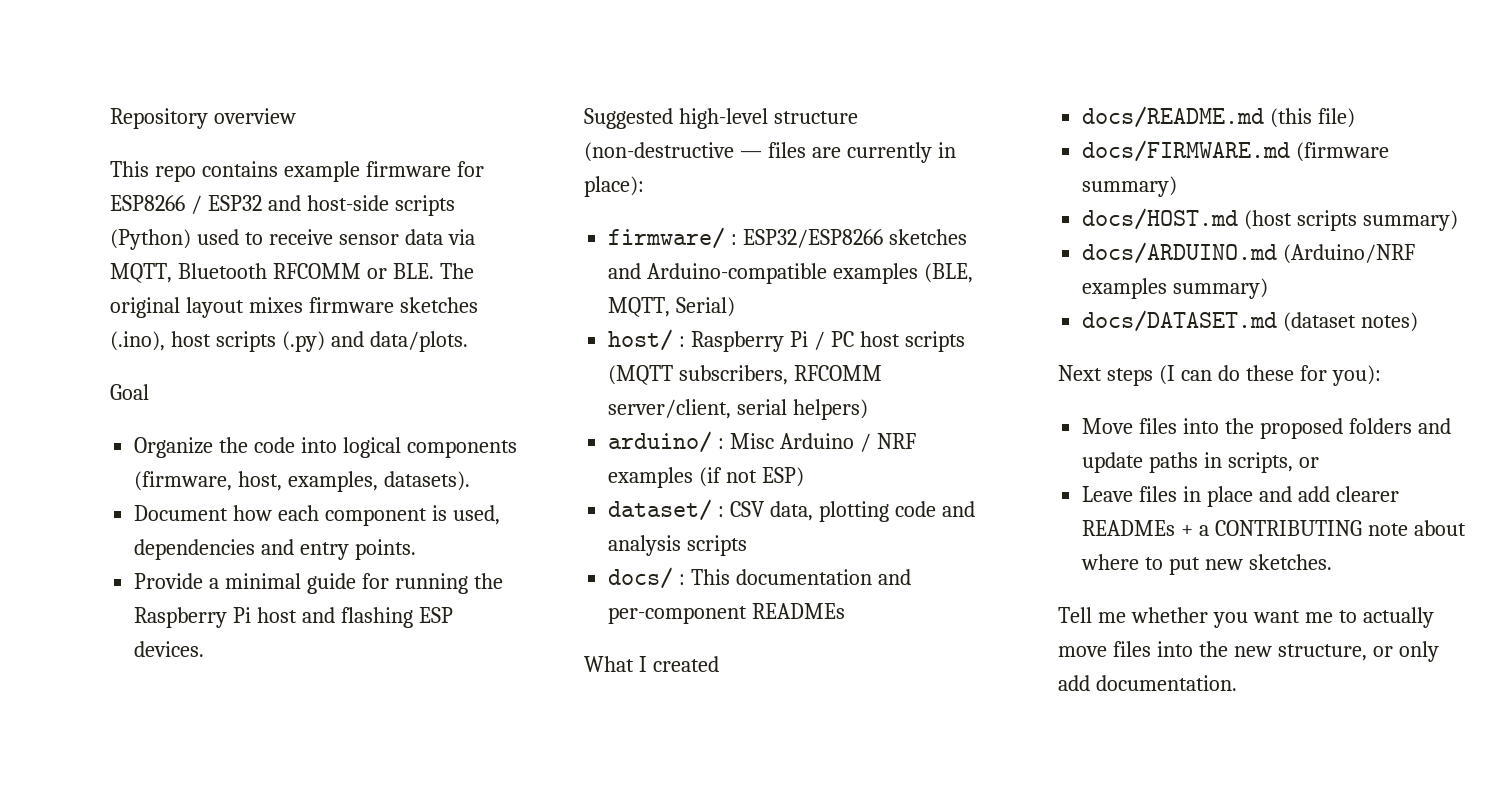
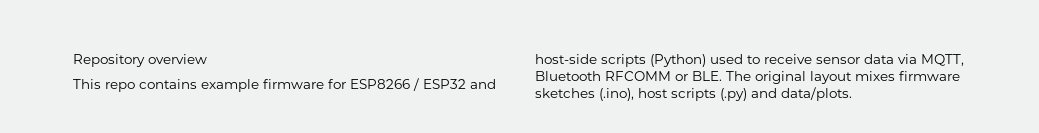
[110,384,149,400] [134,437,517,458] [134,471,471,492] [134,505,500,526] [134,539,417,560] [134,573,503,594] [134,607,453,628] [134,641,205,657] [584,108,858,129] [584,142,956,163] [584,176,644,197] [608,227,968,249] [608,263,974,284] [608,297,736,317] [608,329,965,352] [608,365,883,385] [608,399,869,420] [608,431,916,453] [608,467,805,488] [608,499,975,522] [608,535,748,556] [608,567,911,589] [608,603,846,624] [584,656,719,672] [1082,106,1356,128] [1082,140,1390,162] [1082,176,1178,197] [1082,208,1459,231] [1082,242,1416,264] [1082,278,1269,299] [1082,310,1419,332] [1058,365,1381,386] [1082,418,1451,439] [1082,452,1319,473] [1082,486,1399,507] [1082,520,1466,536] [1081,554,1332,575] [1058,607,1434,628] [1058,641,1439,662] [1058,675,1237,691] // Goal // Organize the code into logical components (firmware, host, examples, datasets). // Document how each component is used, dependencies and entry points. // Provide a minimal guide for running the Raspberry Pi host and flashing ESP devices. // Suggested high-level structure (non-destructive — files are currently in place): // firmware/ : ESP32/ESP8266 sketches and Arduino-compatible examples (BLE, MQTT, Serial) // host/ : Raspberry Pi / PC host scripts (MQTT subscribers, RFCOMM server/client, serial helpers) // arduino/ : Misc Arduino / NRF examples (if not ESP) // dataset/ : CSV data, plotting code and analysis scripts // docs/ : This documentation and per-component READMEs // What I created // docs/README.md (this file) // docs/FIRMWARE.md (firmware summary) // docs/HOST.md (host scripts summary) // docs/ARDUINO.md (Arduino/NRF examples summary) // docs/DATASET.md (dataset notes) // Next steps (I can do these for you): // Move files into the proposed folders and update paths in scripts, or // Leave files in place and add clearer READMEs + a CONTRIBUTING note about where to put new sketches. // Tell me whether you want me to actually move files into the new structure, or only add documentation. -> (852, 94) none

